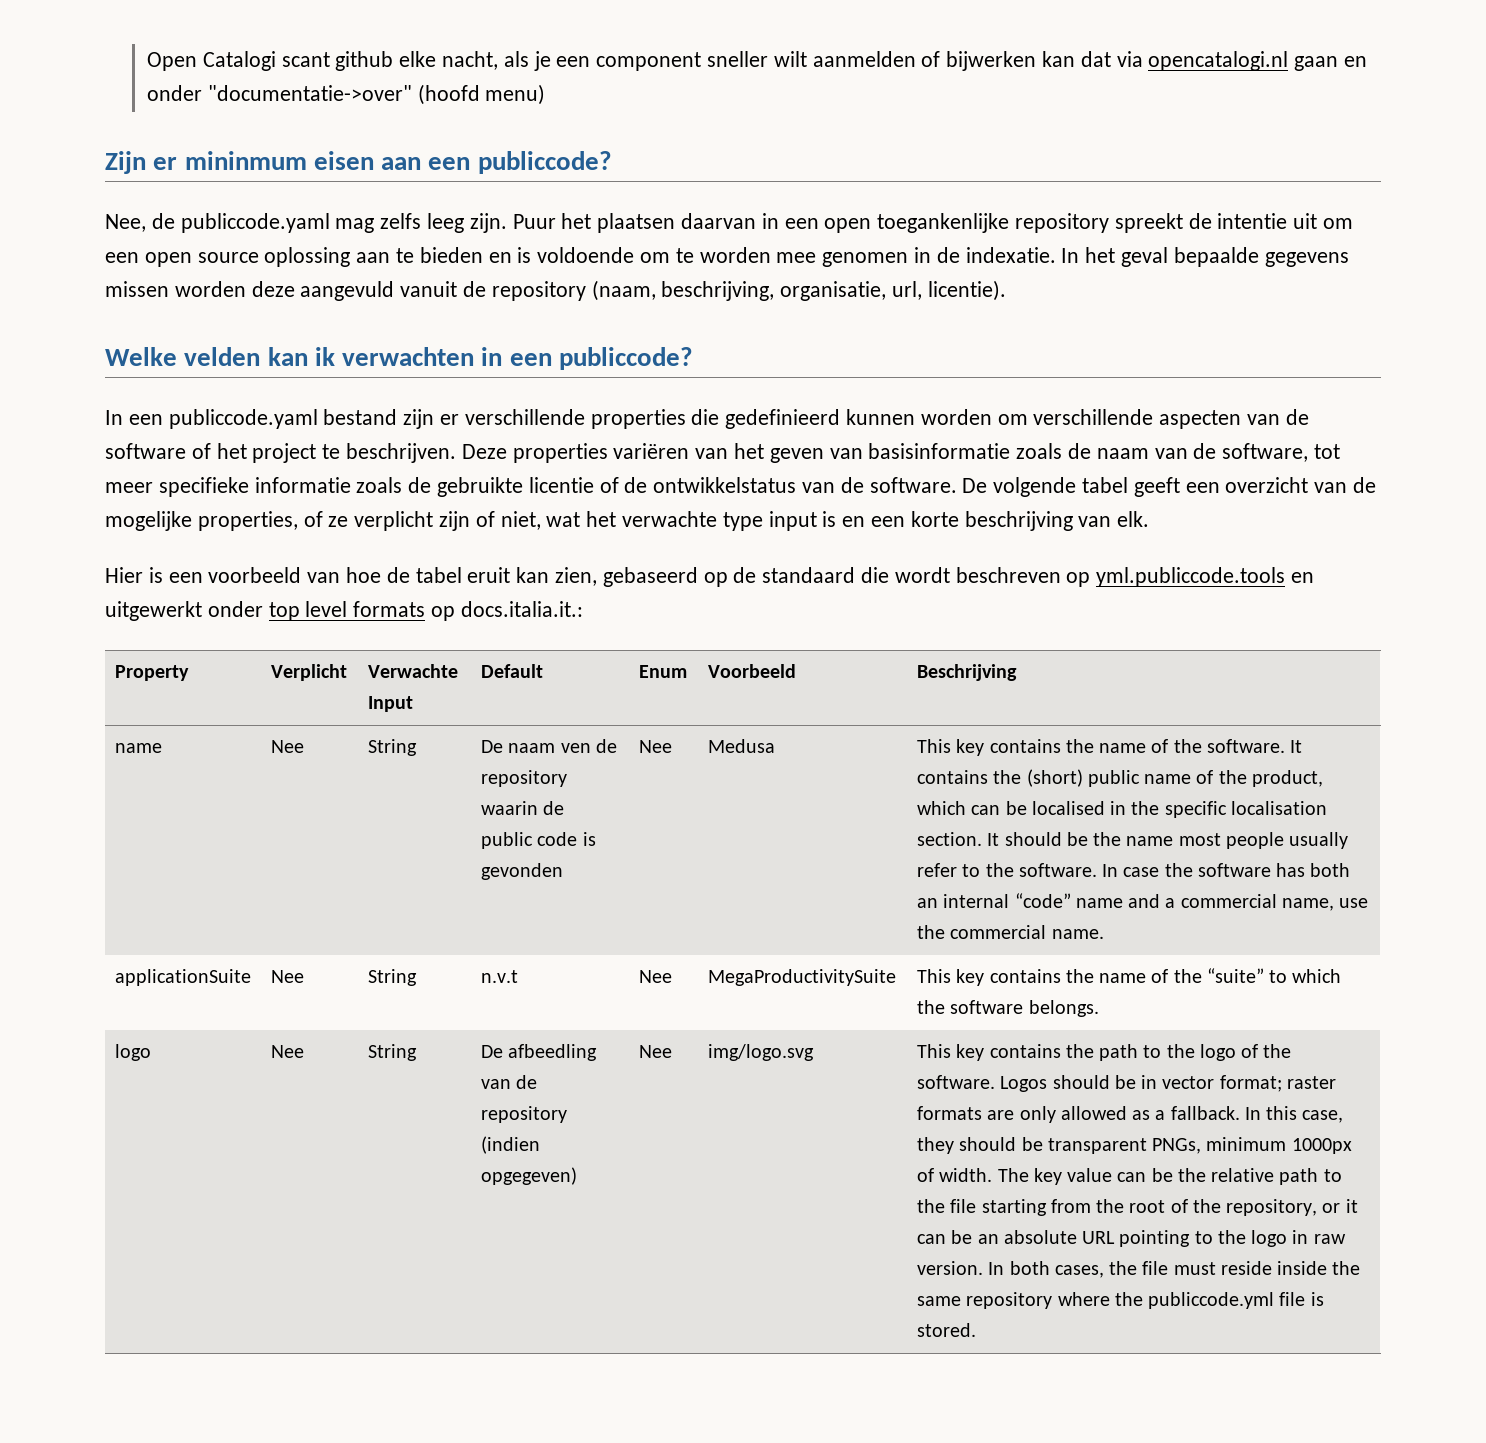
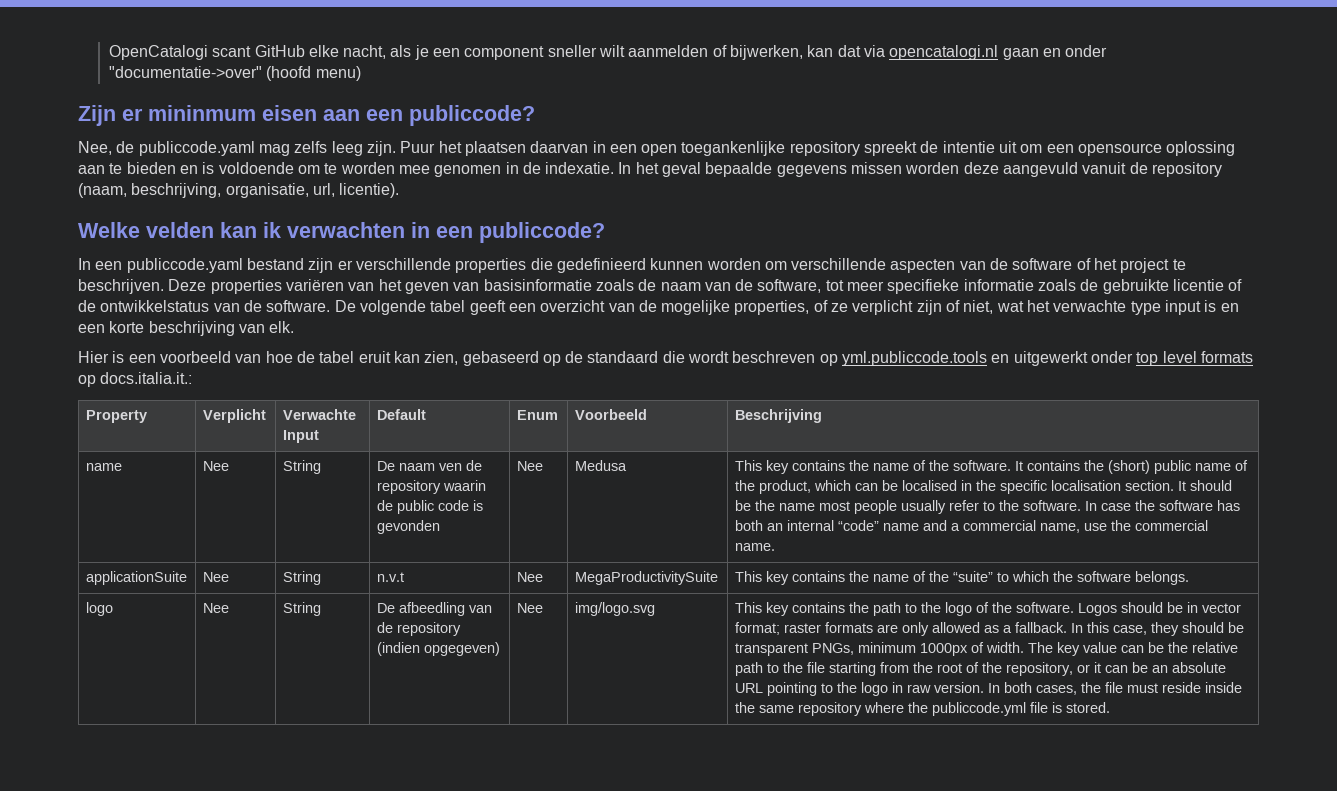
[146,51,394,71] Open Catalogi scant github -> [108,45,305,60] OpenCatalogi scant GitHub
[946,51,1037,71] bijwerken -> [730,45,804,60] bijwerken,
[144,252,259,267] open source -> [1078,143,1163,156] opensource

